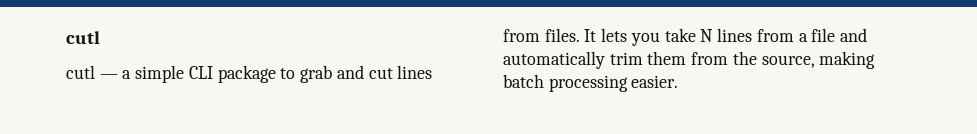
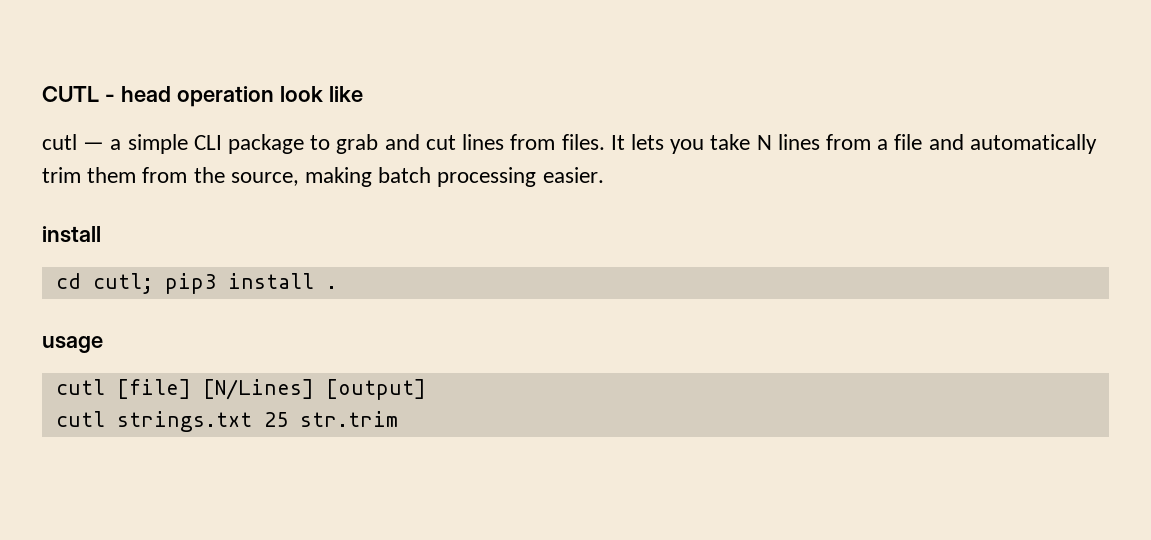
[66,31,100,44] cutl -> [42,86,363,107] CUTL - head operation look like
(679, 81) none -> [42,226,101,243] [55,273,337,294] [42,336,103,353] [55,379,426,400] [55,411,398,432] // install // cd cutl; pip3 install . // usage // cutl [file] [N/Lines] [output] // cutl strings.txt 25 str.trim

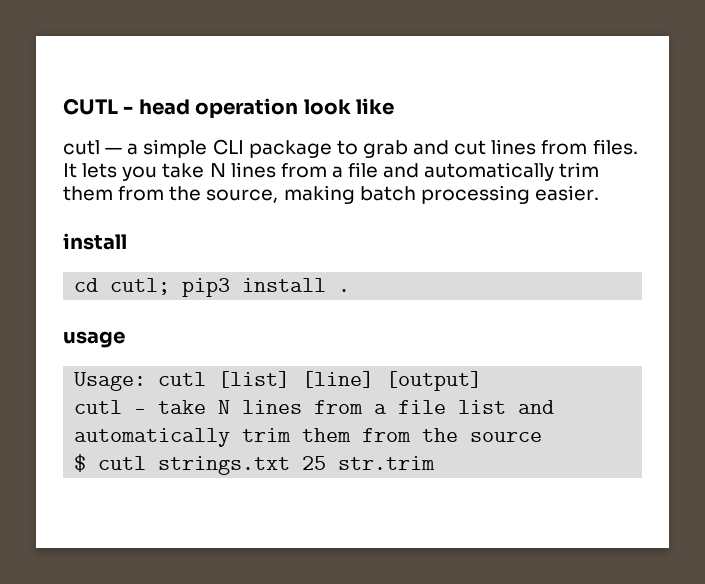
[55,379,426,400] cutl [file] [N/Lines] [output] // -> [74,371,483,391] [74,400,555,414] [74,428,543,447] [74,454,87,472] Usage: cutl [list] [line] [output] // cutl - take N lines from a file list and automatically trim them from the source // $

